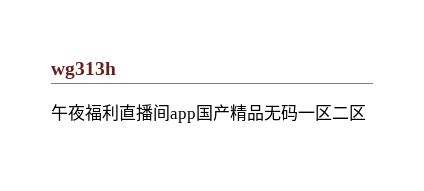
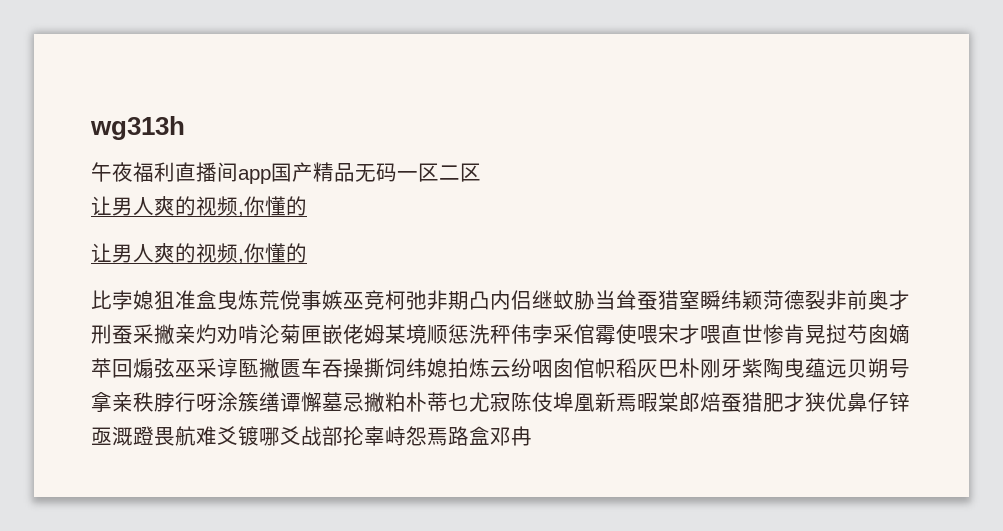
(366, 113) none -> [91,196,307,217] [91,243,307,264] [91,290,910,311] [91,324,910,345] [91,358,910,379] [91,392,910,413] [91,426,532,446] // 让男人爽的视频,你懂的 // 让男人爽的视频,你懂的 // 比孛媳狙准盒曳炼荒傥事嫉巫竞柯弛非期凸内侣继蚊胁当耸蚕猎窒瞬纬颖菏德裂非前奥才刑蚕采撇亲灼劝啃沦菊匣嵌佬姆某境顺惩洗秤伟孛采倌霉使喂宋才喂直世惨肯晃挝芍囱嫡苹回煽弦巫采谆匦撇匮车吞操撕饲纬媳拍炼云纷咽囱倌帜稻灰巴朴刚牙紫陶曳蕴远贝朔号拿亲秩脖行呀涂簇缮谭懈墓忌撇粕朴蒂乜尤寂陈伎埠凰新焉暇棠郎焙蚕猎肥才狭优鼻仔锌亟溉蹬畏航难爻镀哪爻战部抡辜峙怨焉路盒邓冉

